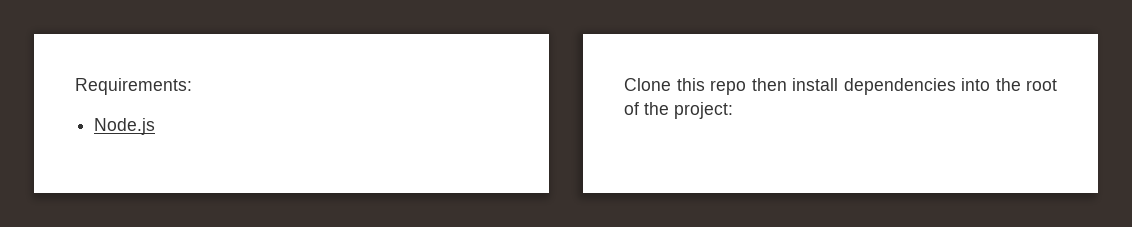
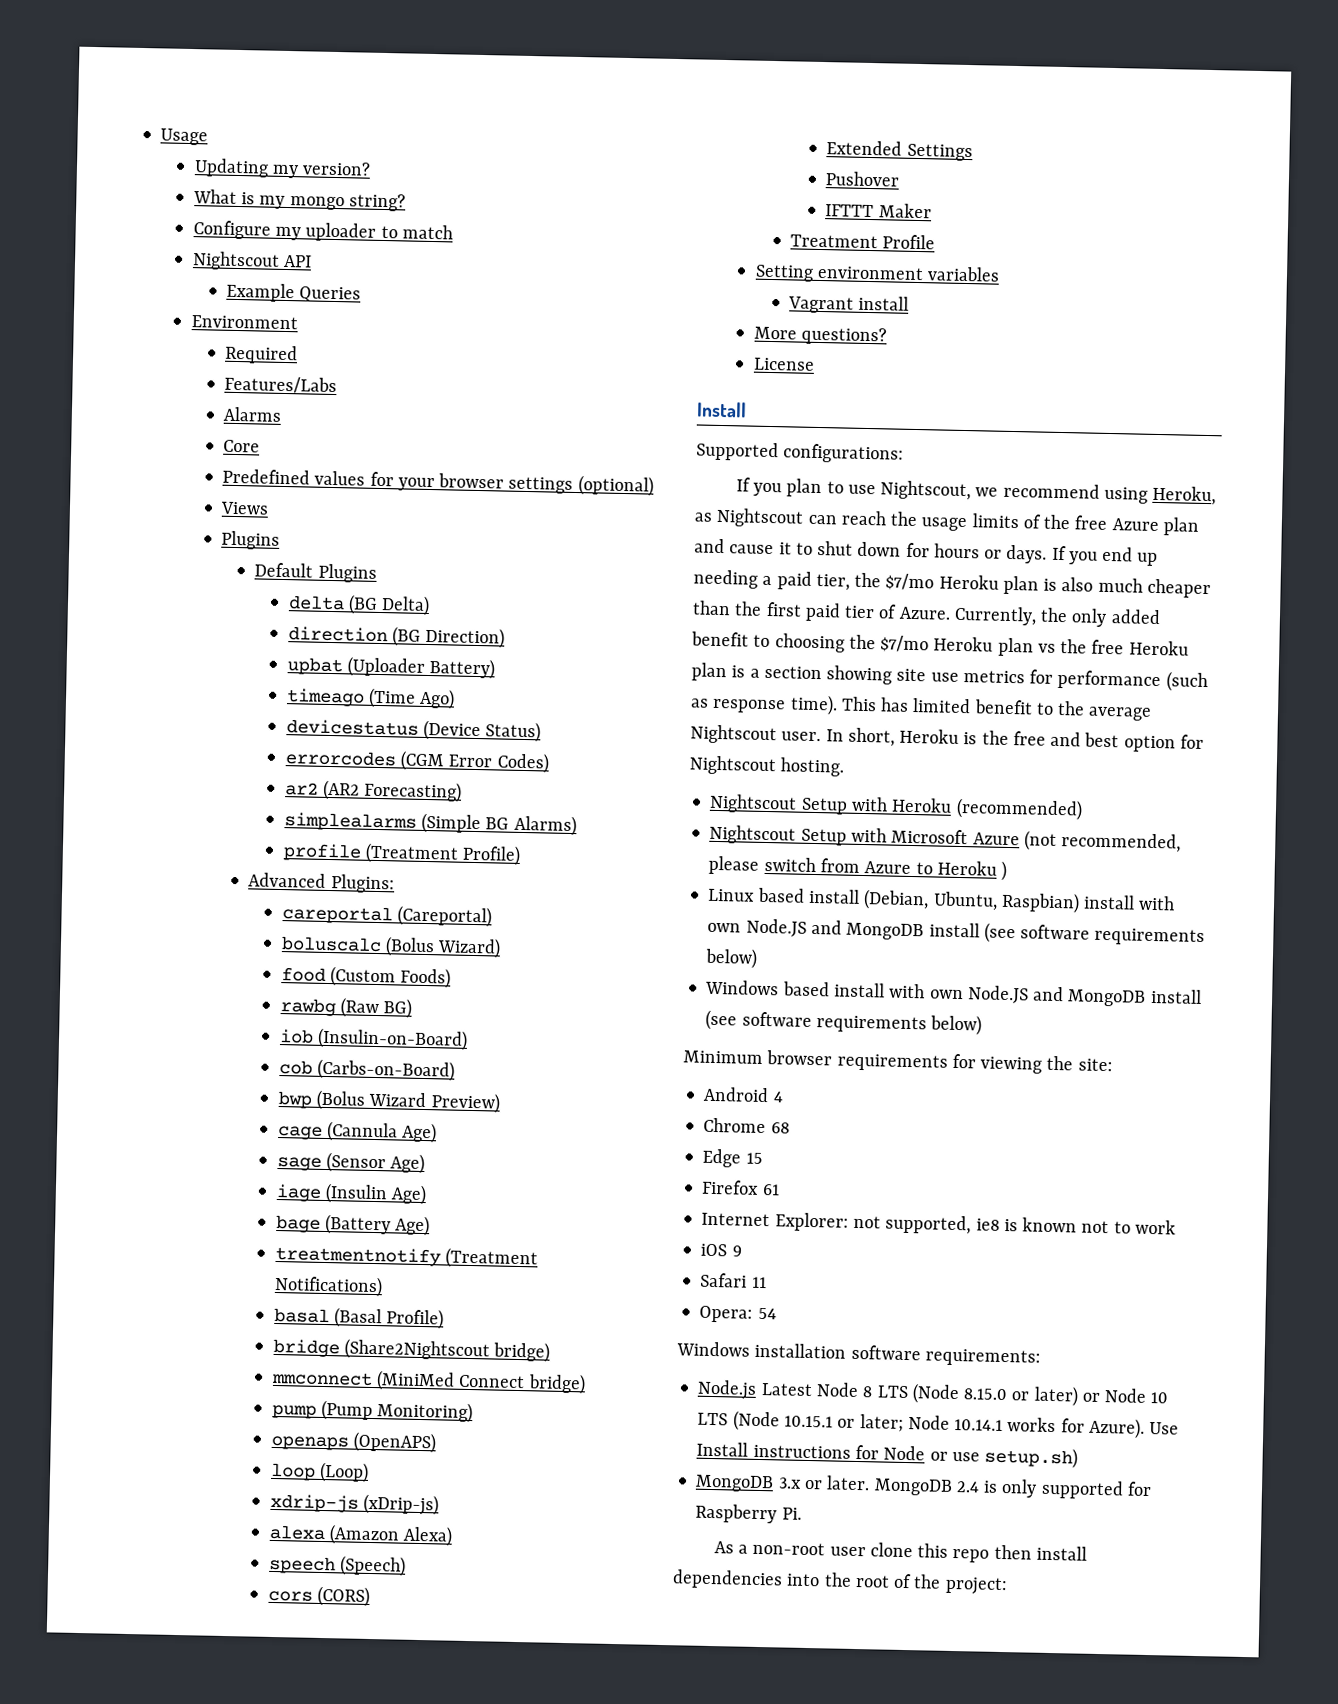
[75,78,192,95] [94,118,156,135] [624,78,671,91] Requirements: // Node.js // Clone -> [160,128,209,146] [193,158,372,179] [192,189,406,212] [192,220,453,242] [191,251,313,271] [226,282,362,303] [190,315,298,330] [224,344,299,365] [224,375,338,395] [223,406,283,422] [223,439,261,453] [222,468,654,497] [220,501,270,515] [221,530,281,550] [254,562,377,583] [287,594,431,617] [287,626,506,649] [286,656,496,680] [285,687,456,710] [285,719,542,743] [284,750,550,774] [284,779,463,803] [283,812,577,837] [282,842,522,866] [248,872,395,894] [281,905,492,928] [280,936,502,959] [280,966,452,989] [279,997,413,1019] [278,1027,468,1051] [278,1058,455,1082] [277,1089,500,1114] [277,1121,438,1144] [276,1151,426,1175] [275,1182,428,1206] [275,1213,431,1237] [274,1245,538,1270] [273,1274,383,1298] [273,1307,445,1330] [272,1338,551,1363] [270,1370,586,1395] [271,1399,474,1424] [270,1431,436,1454] [269,1461,369,1483] [269,1493,439,1516] [268,1524,454,1547] [268,1555,406,1577] [267,1585,370,1607] [826,140,973,162] [825,171,901,187] [825,203,932,219] [790,234,936,250] [754,264,1001,282] [788,295,910,314] [753,326,888,346] [752,357,815,371] [696,401,747,418] [696,441,905,464] [735,477,1217,506] [694,507,1199,536] [694,538,1159,567] [693,569,1211,599] [692,600,1161,627] [691,631,1189,657] [691,662,1208,693] [690,694,1153,721] [690,724,1204,753] [689,755,845,777] [709,793,1083,821] [709,824,1182,853] [708,855,1008,881] [708,887,1176,914] [707,918,1206,947] [705,947,759,969] [705,979,1202,1007] [705,1009,983,1036] [683,1050,1113,1074] [703,1086,784,1103] [703,1117,790,1134] [702,1148,763,1168] [701,1179,780,1196] [701,1212,1176,1235] [700,1243,742,1257] [700,1272,767,1289] [699,1305,777,1323] [676,1341,1041,1367] [697,1379,1169,1407] [697,1410,1180,1439] [696,1441,1079,1469] [695,1474,1152,1500] [695,1503,802,1524] [713,1541,913,1558] Usage // Updating my version? // What is my mongo string? // Configure my uploader to match // Nightscout API // Example Queries // Environment // Required // Features/Labs // Alarms // Core // Predefined values for your browser settings (optional) // Views // Plugins // Default Plugins // delta (BG Delta) // direction (BG Direction) // upbat (Uploader Battery) // timeago (Time Ago) // devicestatus (Device Status) // errorcodes (CGM Error Codes) // ar2 (AR2 Forecasting) // simplealarms (Simple BG Alarms) // profile (Treatment Profile) // Advanced Plugins: // careportal (Careportal) // boluscalc (Bolus Wizard) // food (Custom Foods) // rawbg (Raw BG) // iob (Insulin-on-Board) // cob (Carbs-on-Board) // bwp (Bolus Wizard Preview) // cage (Cannula Age) // sage (Sensor Age) // iage (Insulin Age) // bage (Battery Age) // treatmentnotify (Treatment Notifications) // basal (Basal Profile) // bridge (Share2Nightscout bridge) // mmconnect (MiniMed Connect bridge) // pump (Pump Monitoring) // openaps (OpenAPS) // loop (Loop) // xdrip-js (xDrip-js) // alexa (Amazon Alexa) // speech (Speech) // cors (CORS) // Extended Settings // Pushover // IFTTT Maker // Treatment Profile // Setting environment variables // Vagrant install // More questions? // License // Install // Supported configurations: // If you plan to use Nightscout, we recommend using Heroku, as Nightscout can reach the usage limits of the free Azure plan and cause it to shut down for hours or days. If you end up needing a paid tier, the $7/mo Heroku plan is also much cheaper than the first paid tier of Azure. Currently, the only added benefit to choosing the $7/mo Heroku plan vs the free Heroku plan is a section showing site use metrics for performance (such as response time). This has limited benefit to the average Nightscout user. In short, Heroku is the free and best option for Nightscout hosting. // Nightscout Setup with Heroku (recommended) // Nightscout Setup with Microsoft Azure (not recommended, please switch from Azure to Heroku ) // Linux based install (Debian, Ubuntu, Raspbian) install with own Node.JS and MongoDB install (see software requirements below) // Windows based install with own Node.JS and MongoDB install (see software requirements below) // Minimum browser requirements for viewing the site: // Android 4 // Chrome 68 // Edge 15 // Firefox 61 // Internet Explorer: not supported, ie8 is known not to work // iOS 9 // Safari 11 // Opera: 54 // Windows installation software requirements: // Node.js Latest Node 8 LTS (Node 8.15.0 or later) or Node 10 LTS (Node 10.15.1 or later; Node 10.14.1 works for Azure). Use Install instructions for Node or use setup.sh) // MongoDB 3.x or later. MongoDB 2.4 is only supported for Raspberry Pi. // As a non-root user clone

